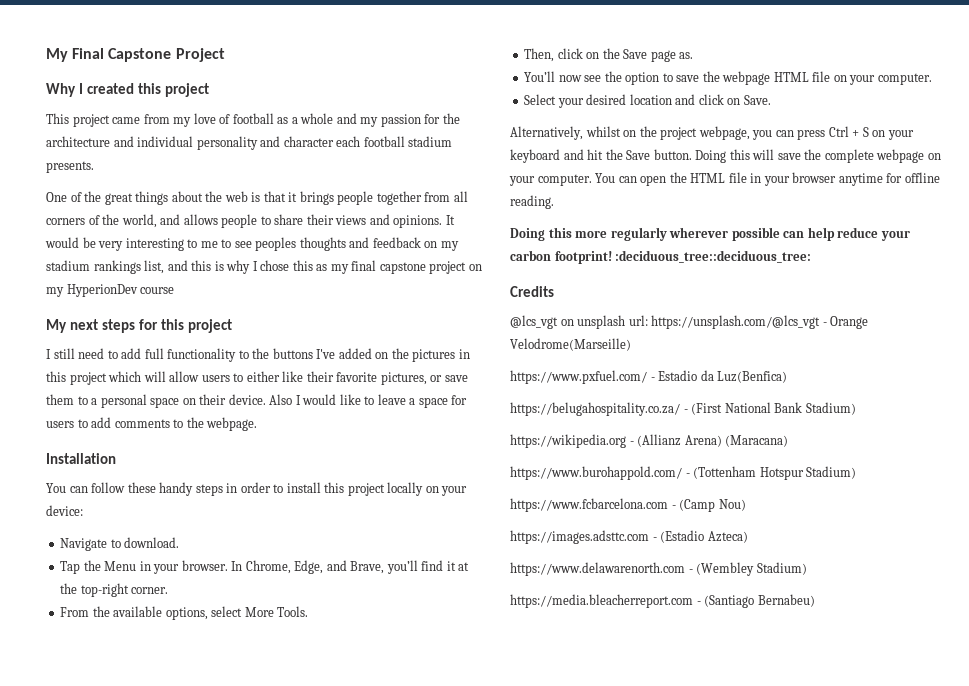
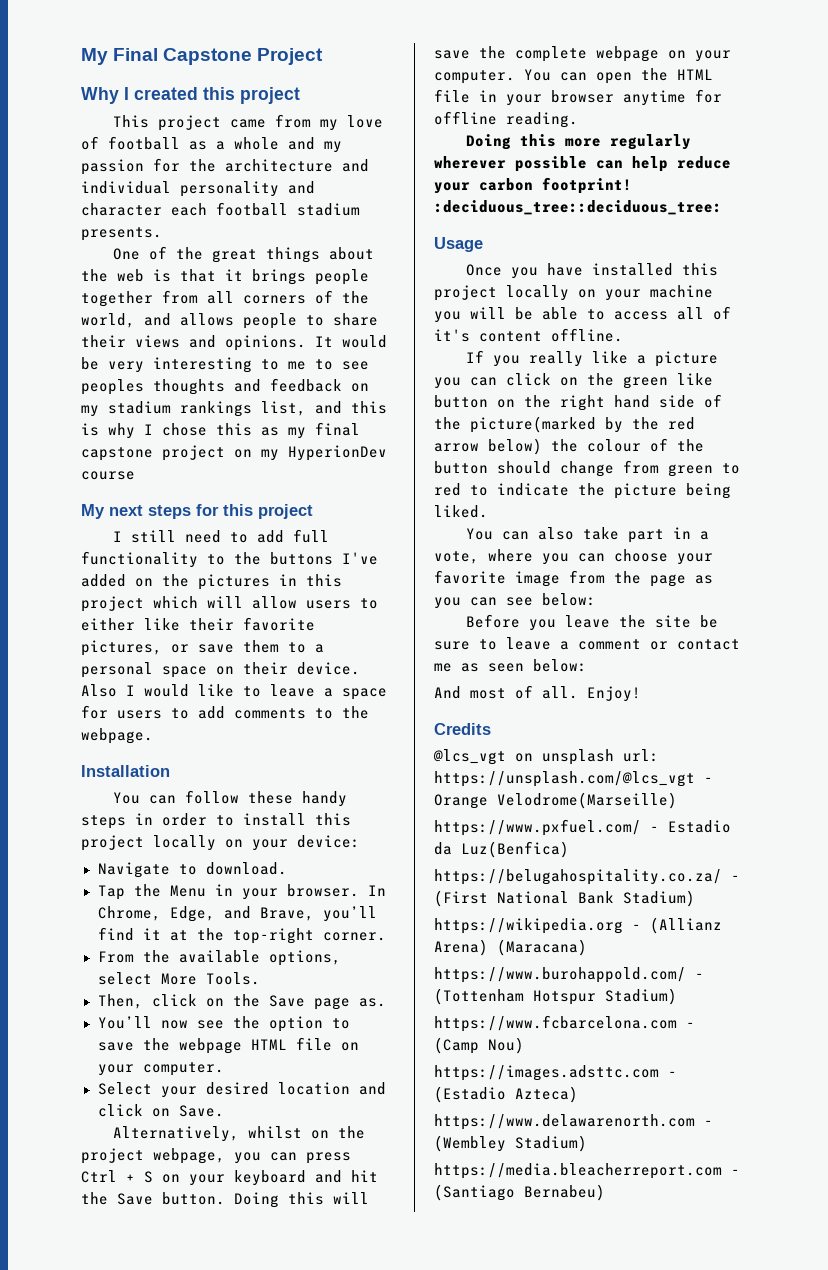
(812, 256) none -> [434,237,483,252] [465,263,718,279] [434,285,713,301] [434,306,731,323] [434,328,623,342] [465,350,718,367] [434,373,713,389] [434,394,722,411] [434,416,695,433] [434,438,704,455] [434,460,740,477] [434,483,731,499] [434,505,488,518] [465,527,709,543] [434,549,713,565] [434,570,713,587] [434,593,596,609] [465,614,718,631] [434,637,740,650] [434,659,587,672] [434,685,641,702] // Usage // Once you have installed this project locally on your machine you will be able to access all of it's content offline. // If you really like a picture you can click on the green like button on the right hand side of the picture(marked by the red arrow below) the colour of the button should change from green to red to indicate the picture being liked. // You can also take part in a vote, where you can choose your favorite image from the page as you can see below: // Before you leave the site be sure to leave a comment or contact me as seen below: // And most of all. Enjoy!

